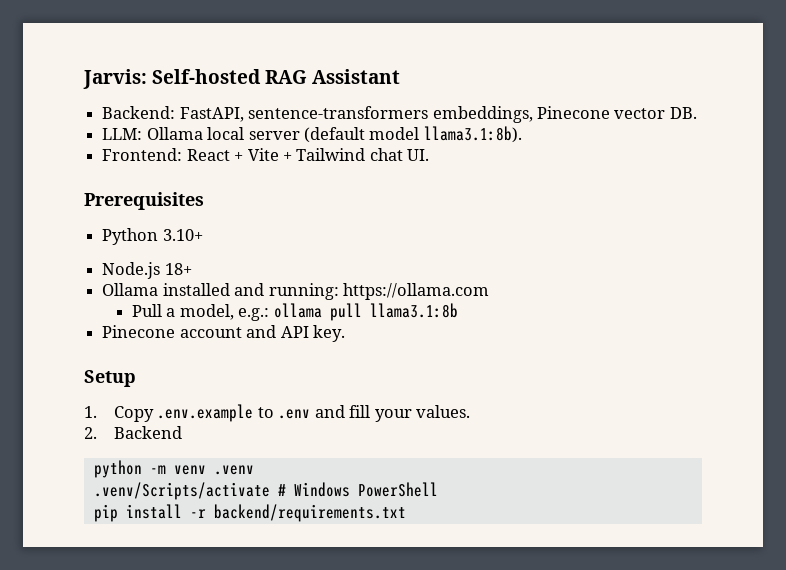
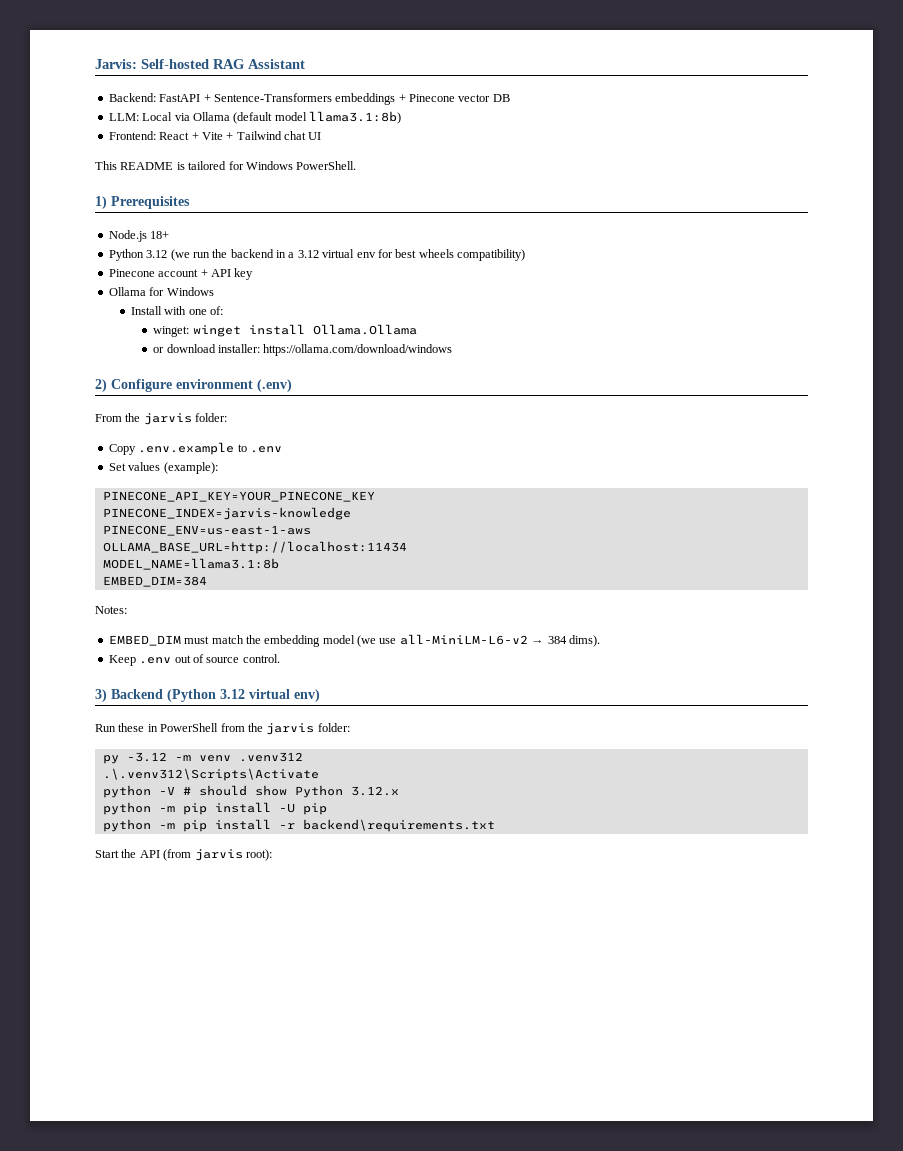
[179,106,533,123] FastAPI, sentence-transformers embeddings, -> [159,93,406,105] FastAPI + Sentence-Transformers embeddings +
[669,107,697,119] DB. -> [492,94,510,102] DB
[146,127,300,140] Ollama local server -> [142,112,230,121] Local via Ollama
[423,126,522,143] llama3.1:8b). -> [309,111,401,124] llama3.1:8b)
[407,149,430,161] UI. // -> [308,132,322,140] [95,161,357,170] [95,196,107,209] UI // This README is tailored for Windows PowerShell. // 1)
[102,228,203,245] // Python 3.10+ -> (190, 202) none
[102,283,489,300] [131,303,458,321] [102,325,345,342] [84,370,136,387] [84,404,471,422] [84,426,182,439] [93,460,254,478] [93,482,438,500] [93,504,406,522] Ollama installed and running: https://ollama.com // Pull a model, e.g.: ollama pull llama3.1:8b // Pinecone account and API key. // Setup // 1. Copy .env.example to .env and fill your values. // 2. Backend // python -m venv .venv // .venv/Scripts/activate # Windows PowerShell // pip install -r backend/requirements.txt -> [108,249,525,261] [108,268,254,280] [108,287,214,296] [131,306,224,315] [153,324,417,337] [153,344,453,356] [95,379,292,392] [95,413,228,425] [108,442,282,455] [108,462,218,474] [102,491,375,502] [102,507,351,520] [102,525,311,536] [102,541,407,554] [102,558,279,570] [102,576,207,587] [95,606,127,614] [108,634,600,647] [108,654,280,666] [95,689,320,702] [95,723,350,735] [102,752,303,764] [102,768,319,781] [102,785,399,798] [102,802,327,815] [102,819,495,832] [95,849,272,861] Python 3.12 (we run the backend in a 3.12 virtual env for best wheels compatibility) // Pinecone account + API key // Ollama for Windows // Install with one of: // winget: winget install Ollama.Ollama // or download installer: https://ollama.com/download/windows // 2) Configure environment (.env) // From the jarvis folder: // Copy .env.example to .env // Set values (example): // PINECONE_API_KEY=YOUR_PINECONE_KEY // PINECONE_INDEX=jarvis-knowledge // PINECONE_ENV=us-east-1-aws // OLLAMA_BASE_URL=http://localhost:11434 // MODEL_NAME=llama3.1:8b // EMBED_DIM=384 // Notes: // EMBED_DIM must match the embedding model (we use all-MiniLM-L6-v2 → 384 dims). // Keep .env out of source control. // 3) Backend (Python 3.12 virtual env) // Run these in PowerShell from the jarvis folder: // py -3.12 -m venv .venv312 // .\.venv312\Scripts\Activate // python -V # should show Python 3.12.x // python -m pip install -U pip // python -m pip install -r backend\requirements.txt // Start the API (from jarvis root):

